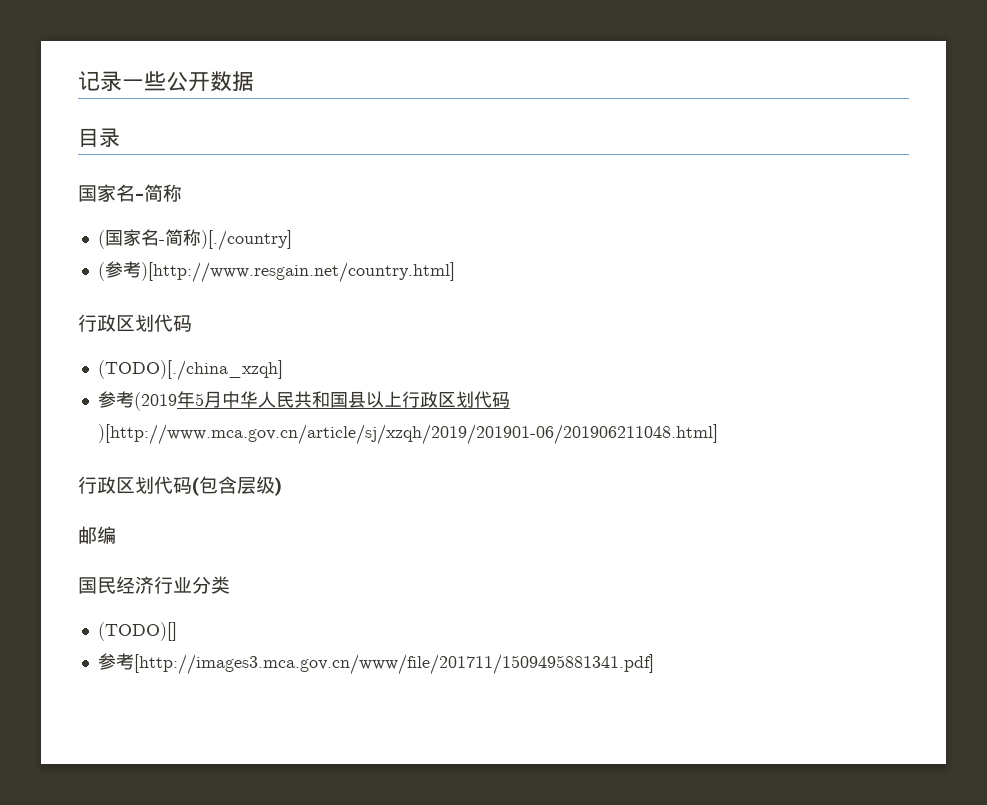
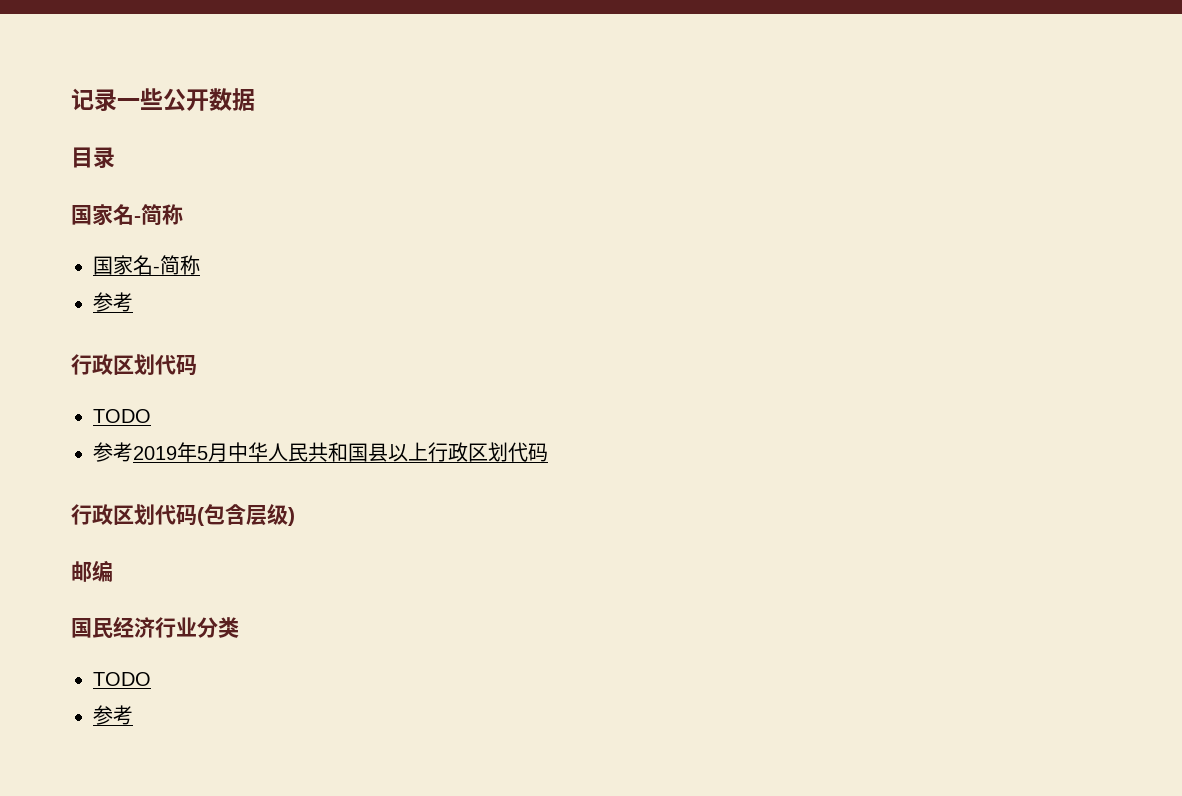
[97,229,292,251] [97,261,455,283] [78,314,192,332] [97,360,283,381] [97,391,177,411] (国家名-简称)[./country] // (参考)[http://www.resgain.net/country.html] // 行政区划代码 // (TODO)[./china_xzqh] // 参考(2019 -> [93,255,200,275] [93,292,133,312] [71,354,197,376] [93,409,151,423] [93,442,177,462] 国家名-简称 // 参考 // 行政区划代码 // TODO // 参考2019
[97,424,718,445] )[http://www.mca.gov.cn/article/sj/xzqh/2019/201901-06/201906211048.html] -> (548, 452) none
[97,622,177,641] [97,653,654,675] (TODO)[] // 参考[http://images3.mca.gov.cn/www/file/201711/1509495881341.pdf] -> [93,672,151,686] [93,705,133,725] TODO // 参考

